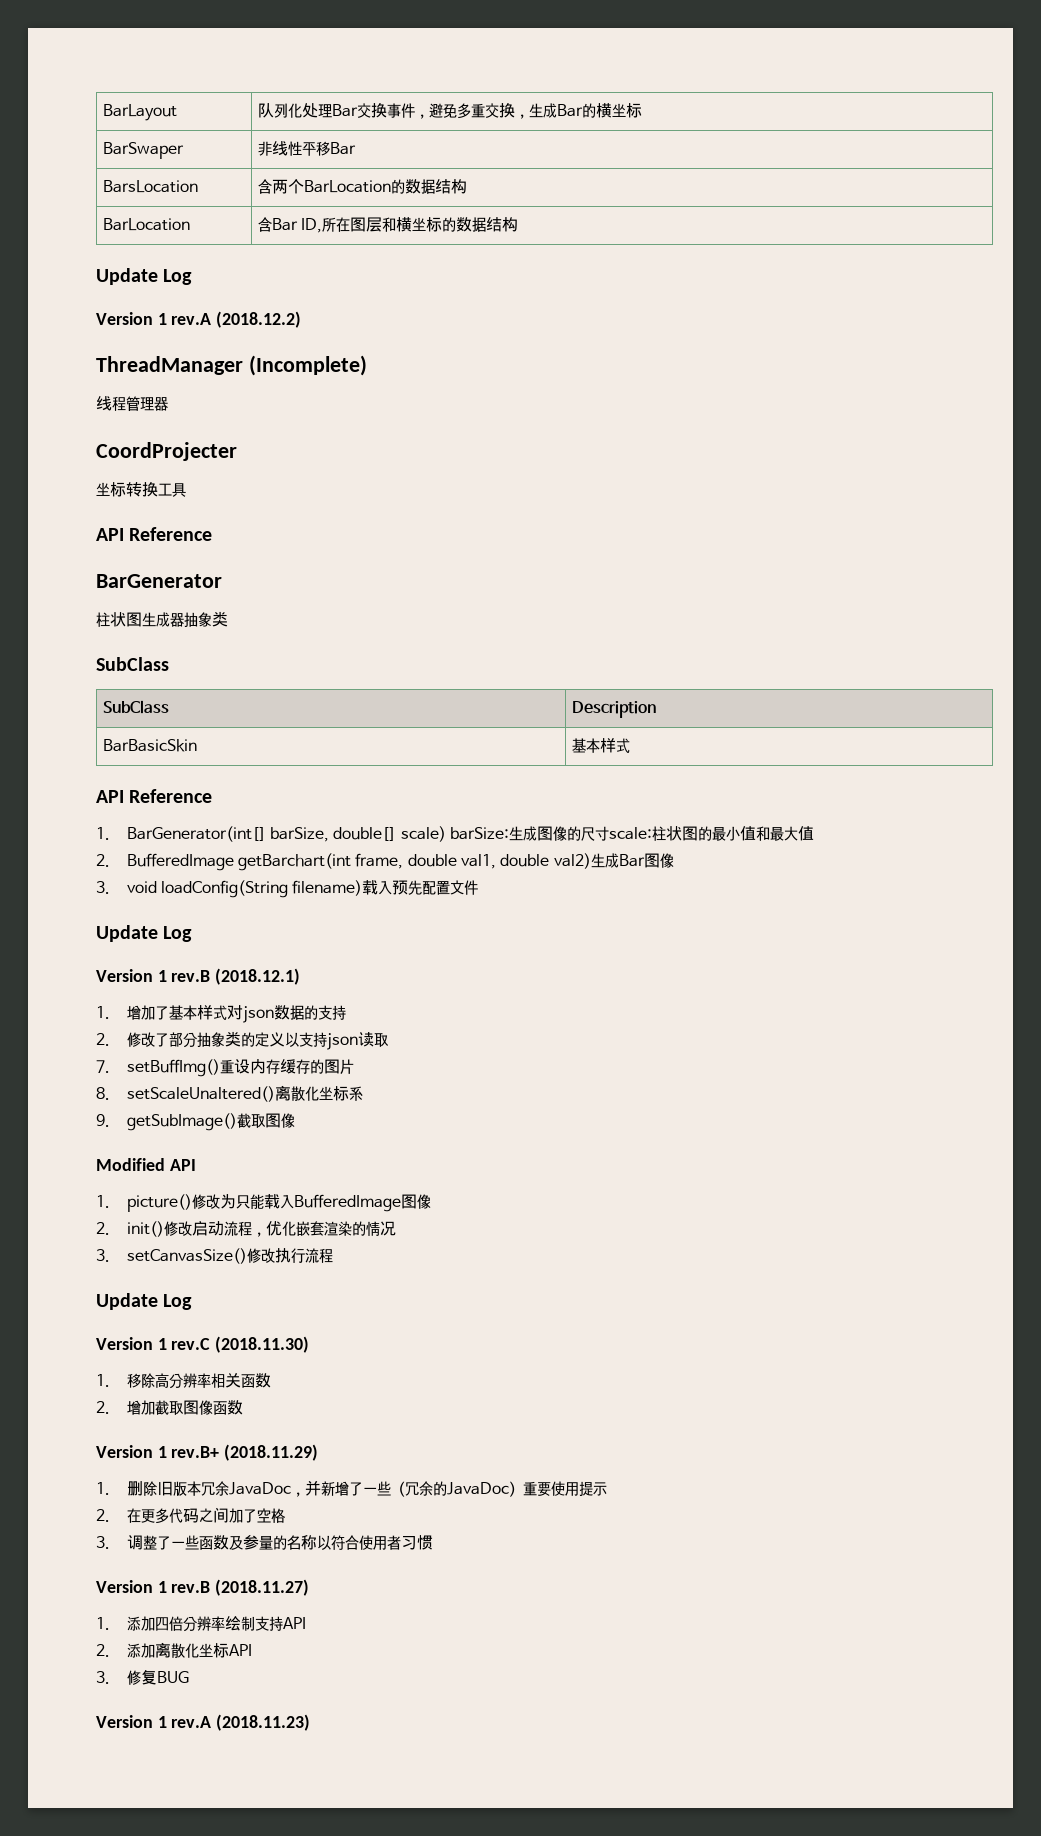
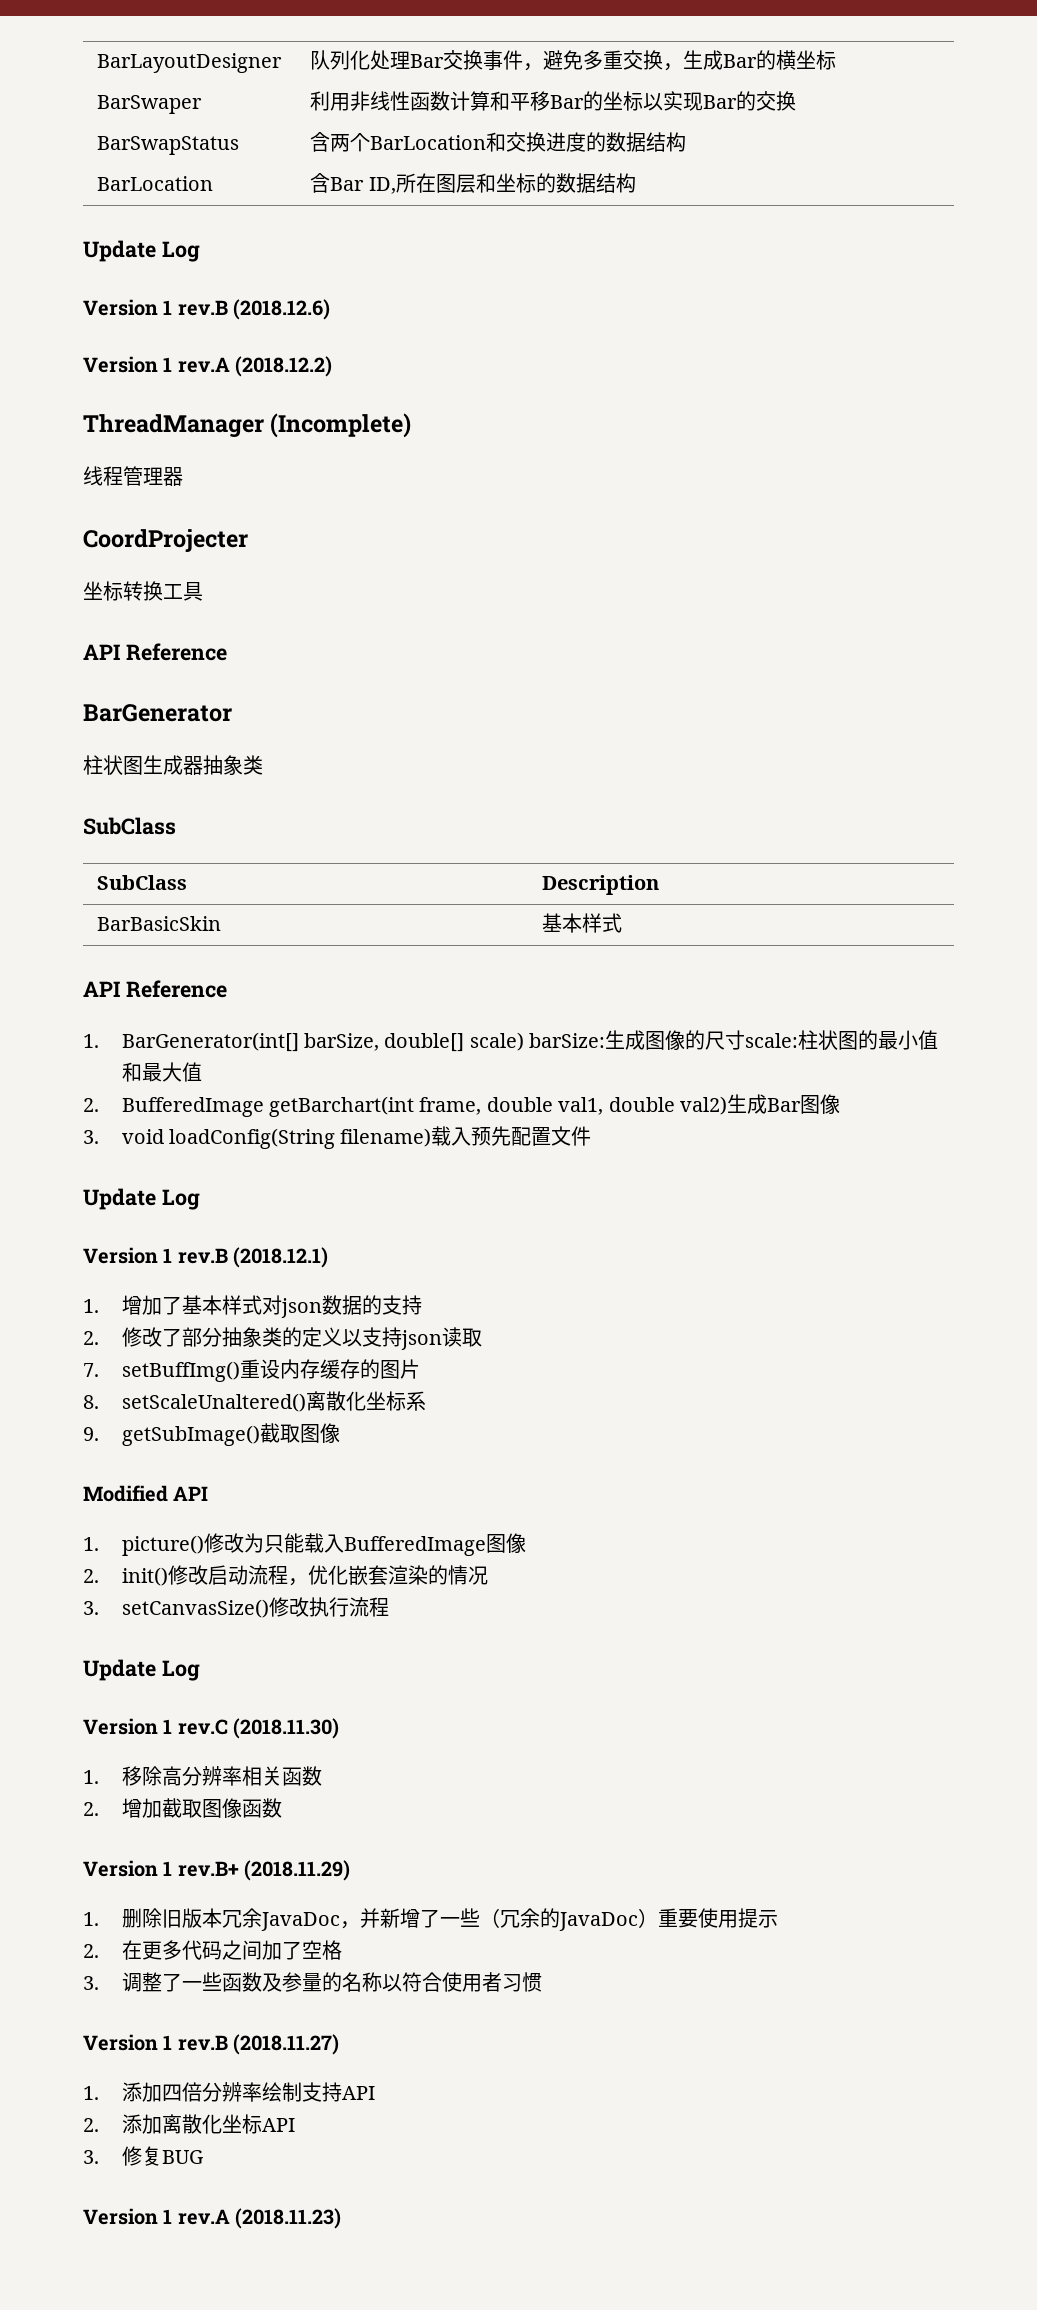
[103,104,178,121] BarLayout -> [97,53,283,73] BarLayoutDesigner
[258,141,357,156] [103,180,199,193] 非线性平移Bar // BarsLocation -> [310,91,797,111] [97,136,240,155] 利用非线性函数计算和平移Bar的坐标以实现Bar的交换 // BarSwapStatus
(392, 186) none -> [486,132,587,152] 和交换进度
[396,217,413,232] 横 -> (496, 183) none
(193, 277) none -> [83,299,331,320] // Version 1 rev.B (2018.12.6)

